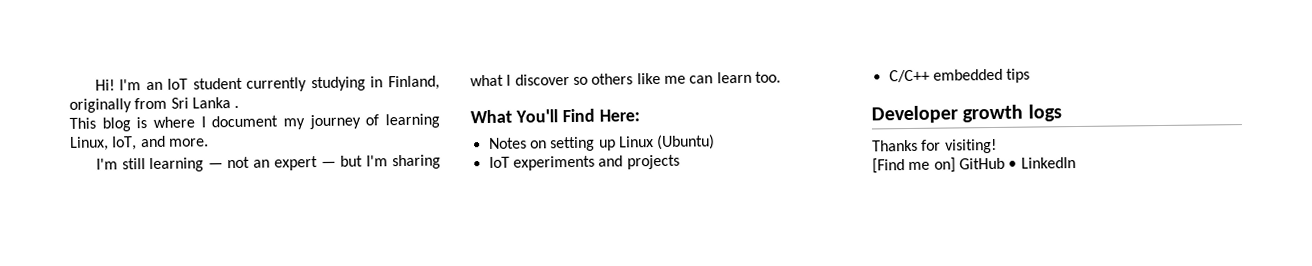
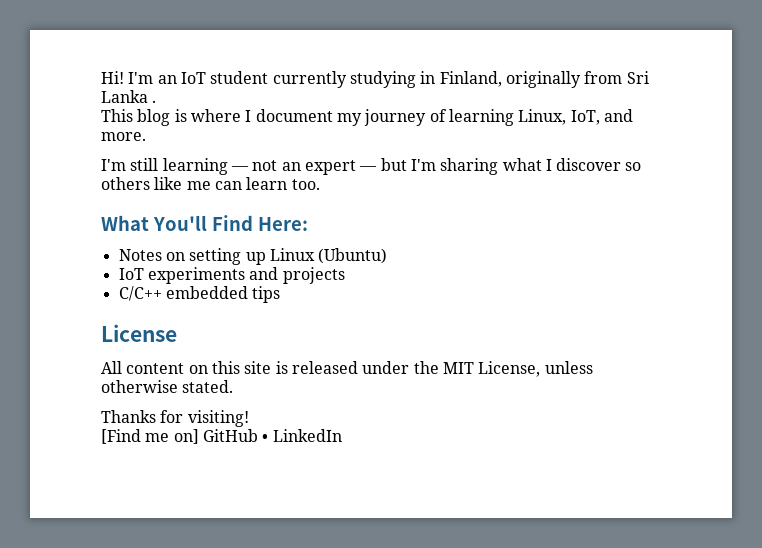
[871,104,1062,124] Developer growth logs -> [101,324,177,342] [101,361,593,377] [101,380,234,393] License // All content on this site is released under the MIT License, unless otherwise stated.

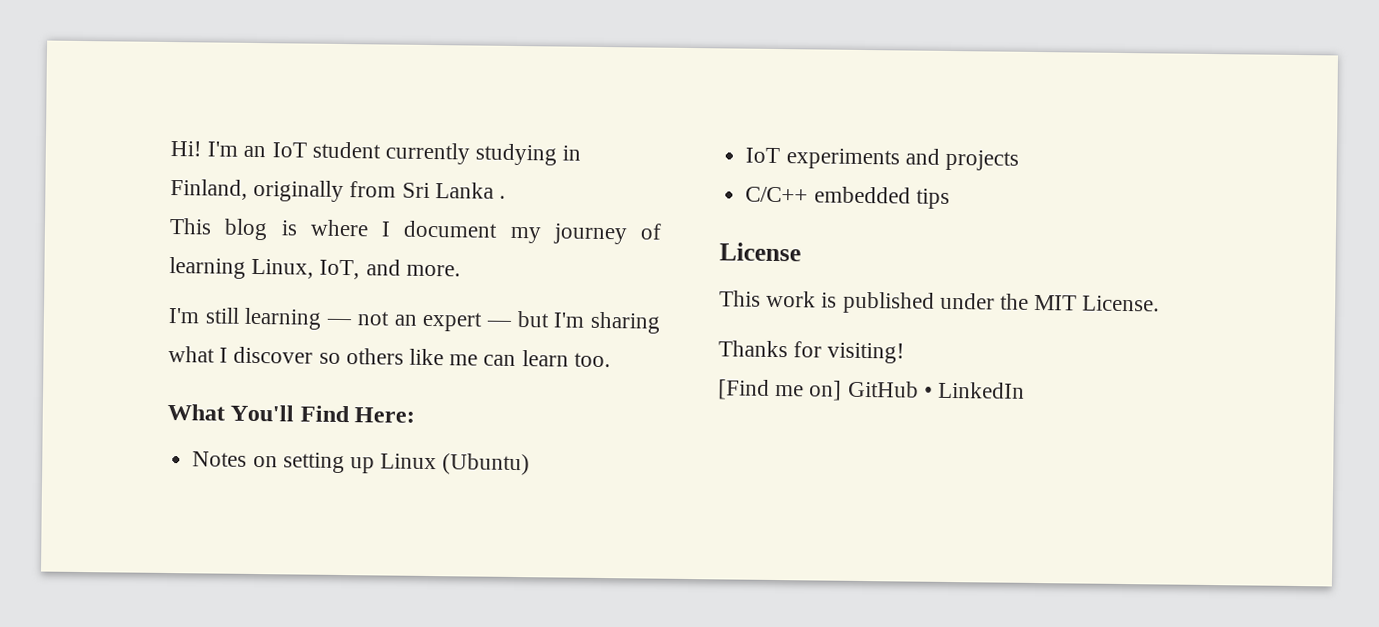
[101,361,593,377] [101,380,234,393] All content on this site is released under the MIT License, unless otherwise stated. -> [719,290,1161,314] This work is published under the MIT License.

